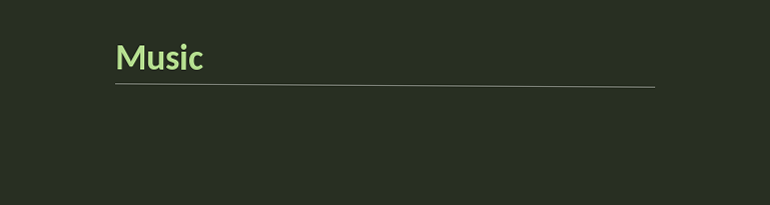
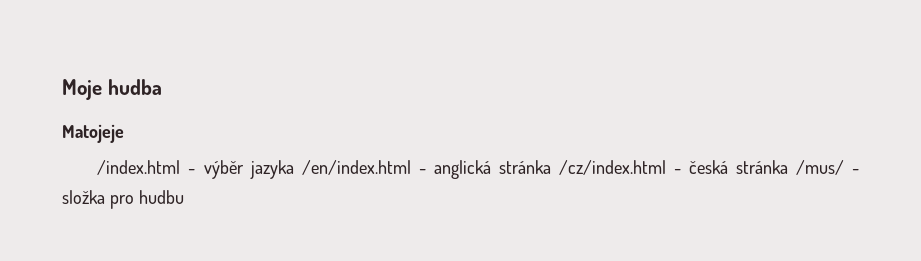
[115,43,204,70] Music -> [62,79,162,100] [62,124,124,143] [97,160,860,179] [62,190,184,209] Moje hudba // Matojeje // /index.html - výběr jazyka /en/index.html - anglická stránka /cz/index.html - česká stránka /mus/ - složka pro hudbu

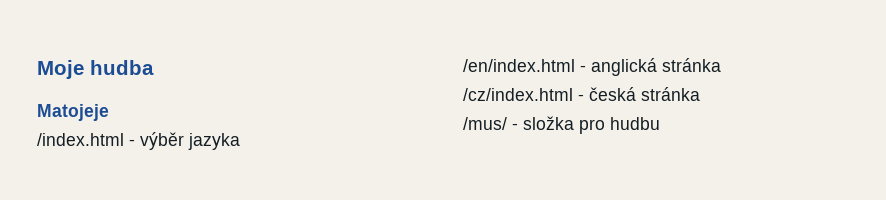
(294, 169) none -> (240, 141) //
(551, 167) none -> (721, 65) //
(788, 167) none -> (700, 94) //

